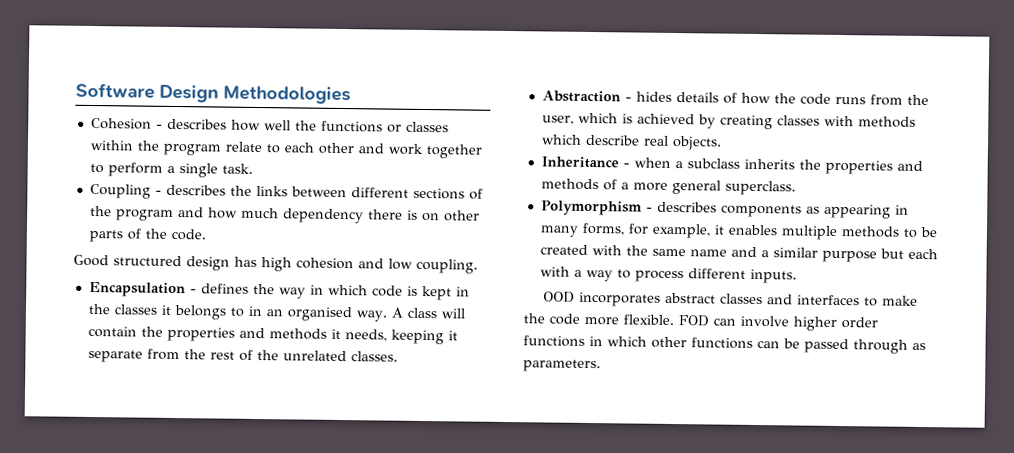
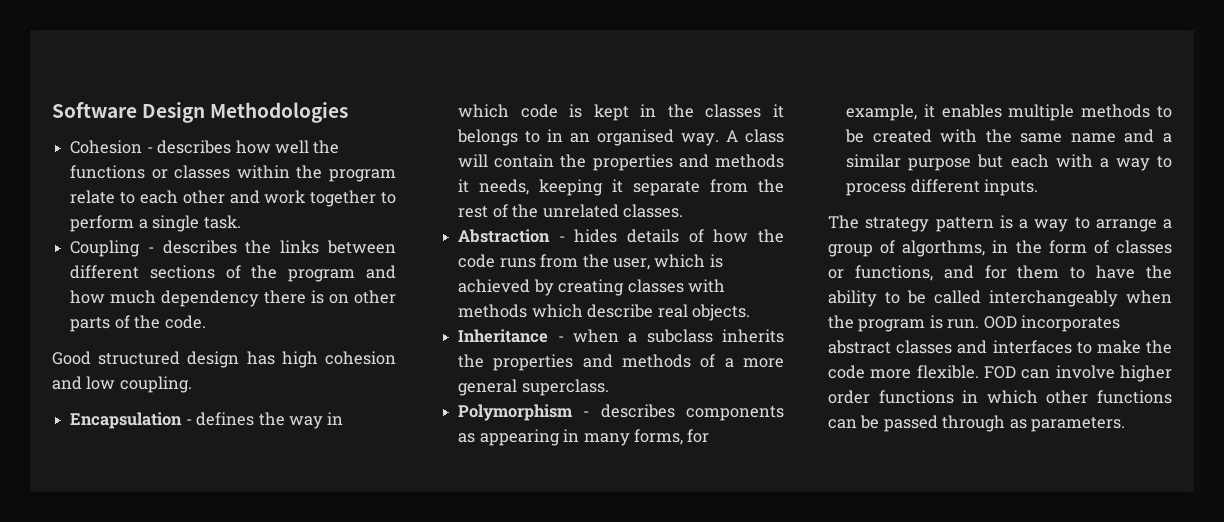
(797, 276) none -> [828,215,1172,232] [828,240,1172,257] [828,265,1172,281] [828,290,1172,307] [828,315,980,332] The strategy pattern is a way to arrange a group of algorthms, in the form of classes or functions, and for them to have the ability to be called interchangeably when the program is run.

